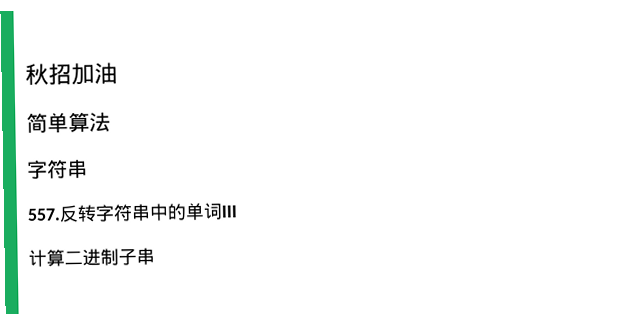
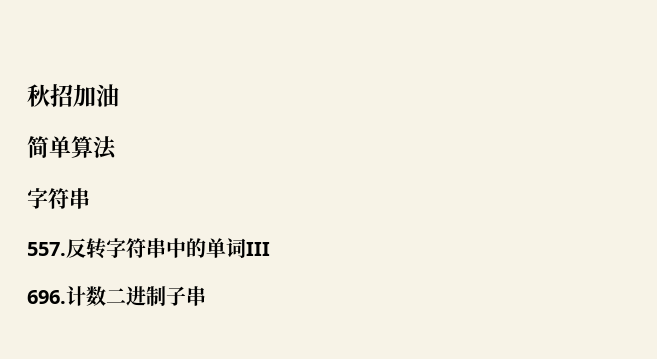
[28,249,65,267] 计算 -> [27,286,106,306] 696.计数

